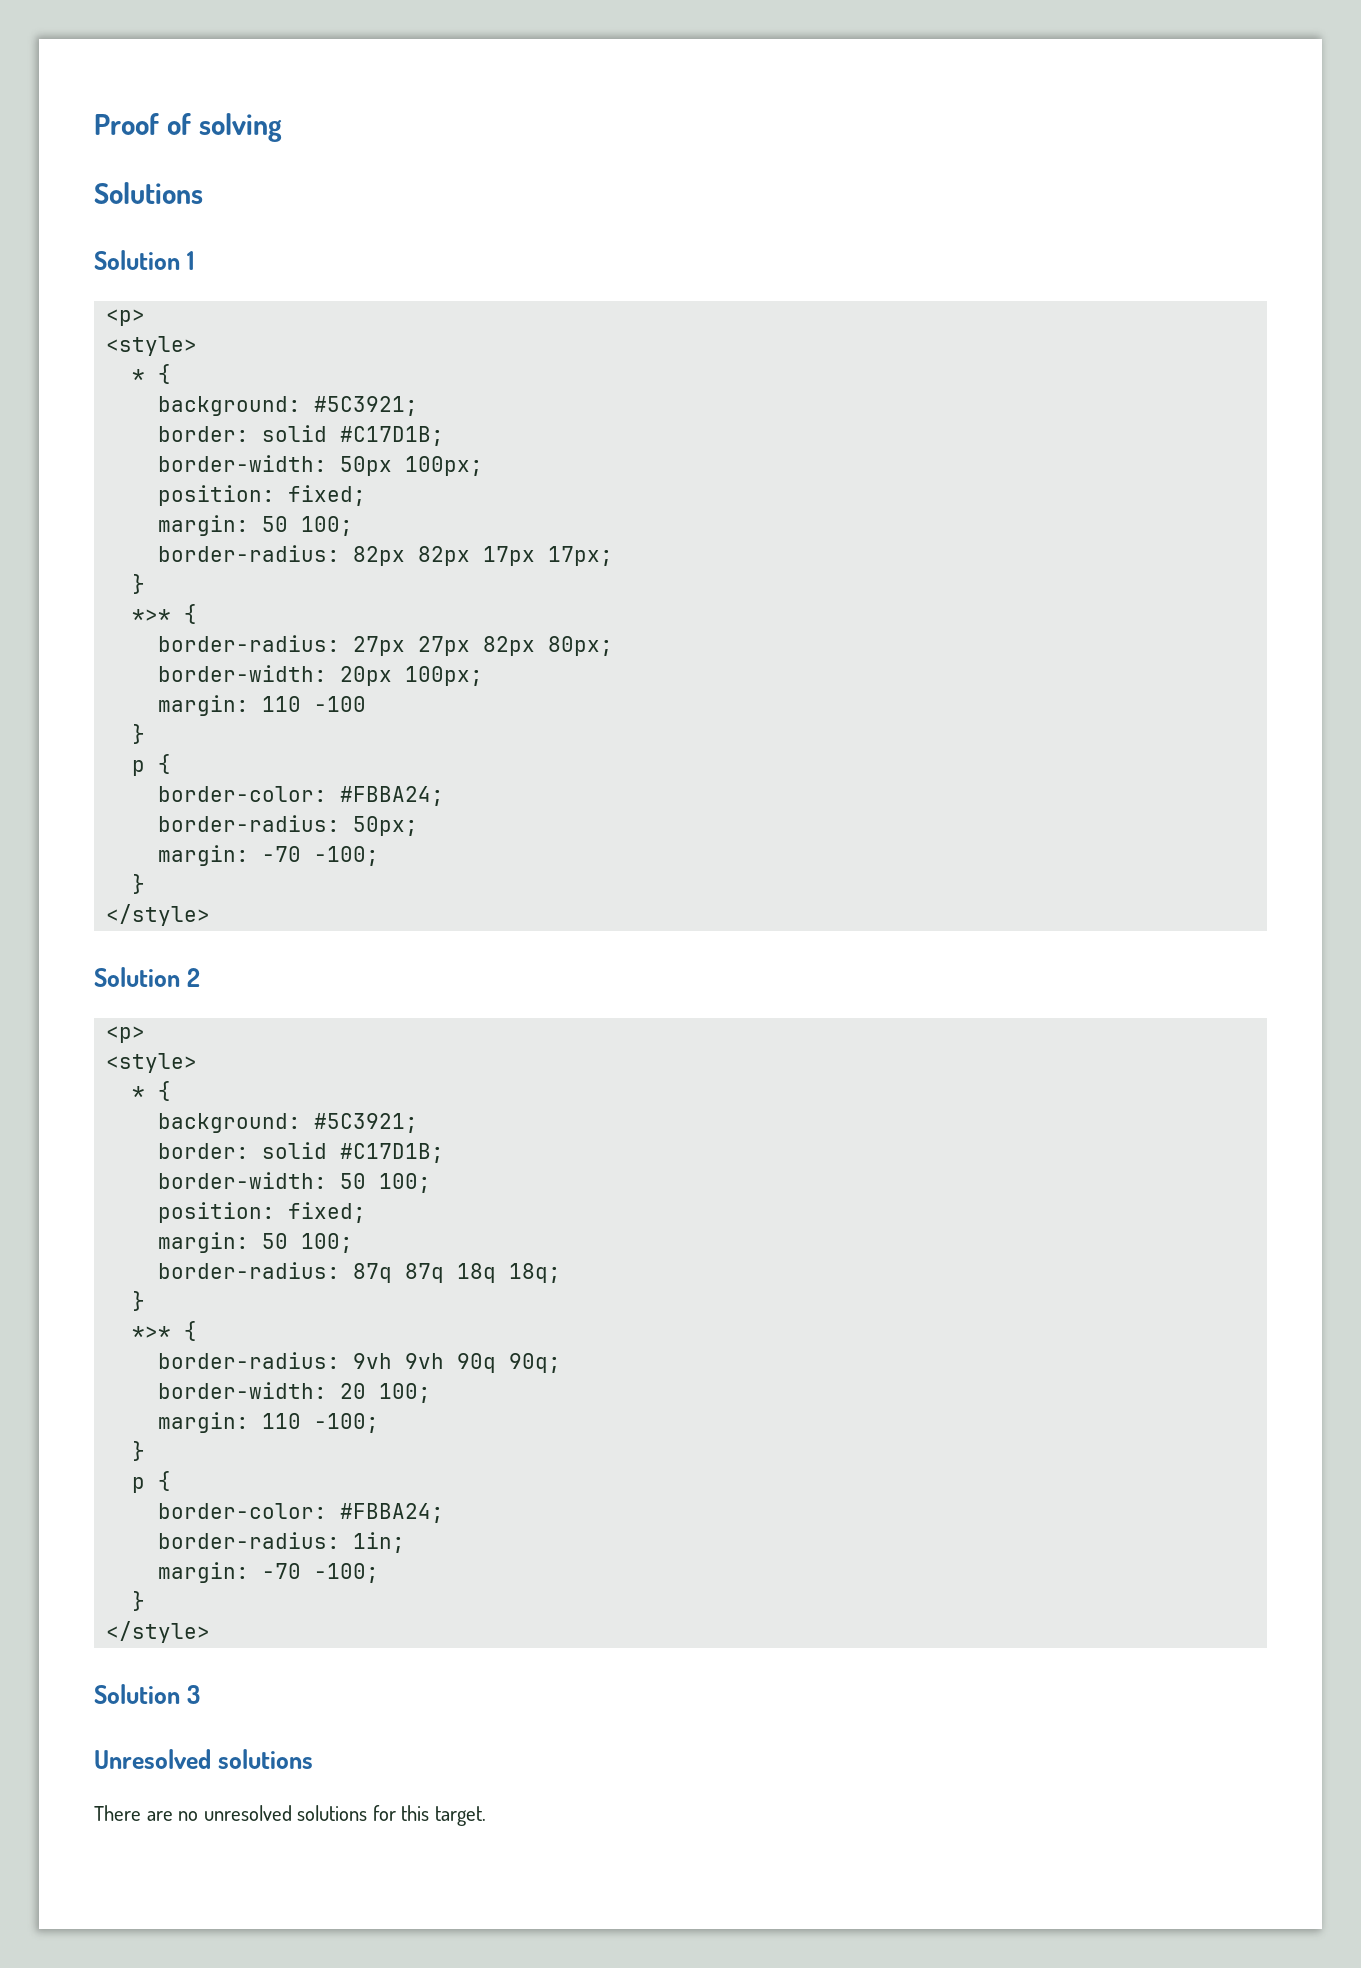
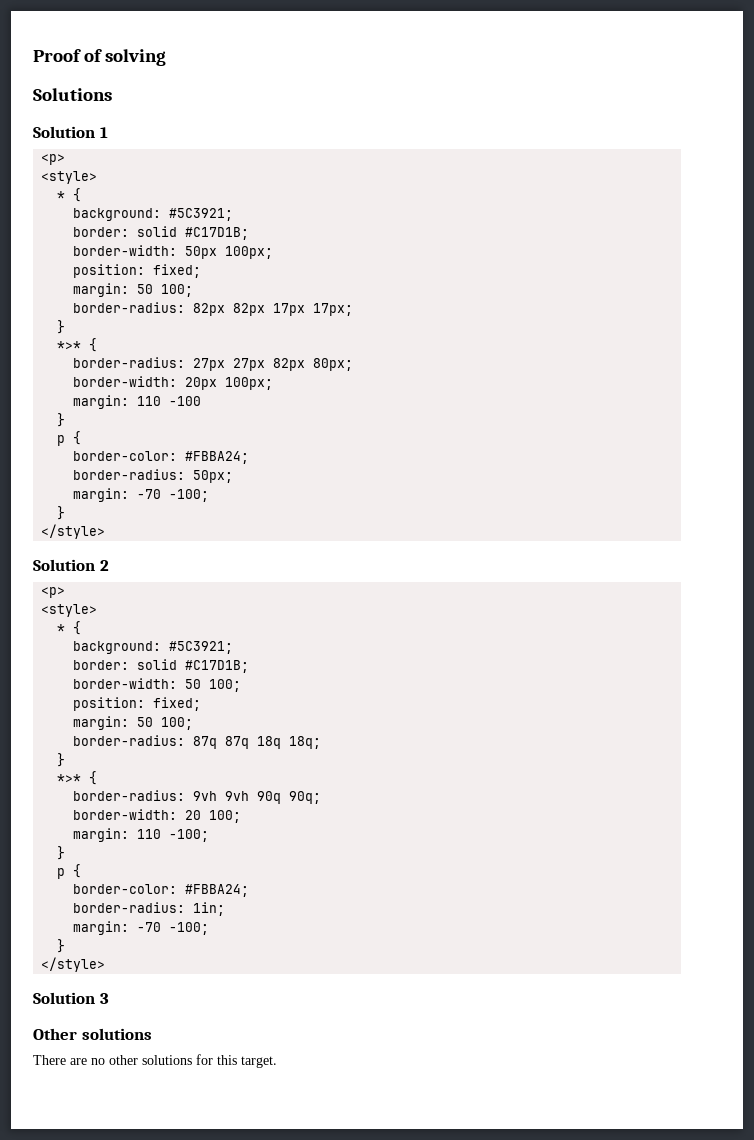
[94,1749,211,1769] Unresolved -> [33,1028,77,1040] Other
[203,1805,292,1821] unresolved -> [109,1055,138,1065] other

